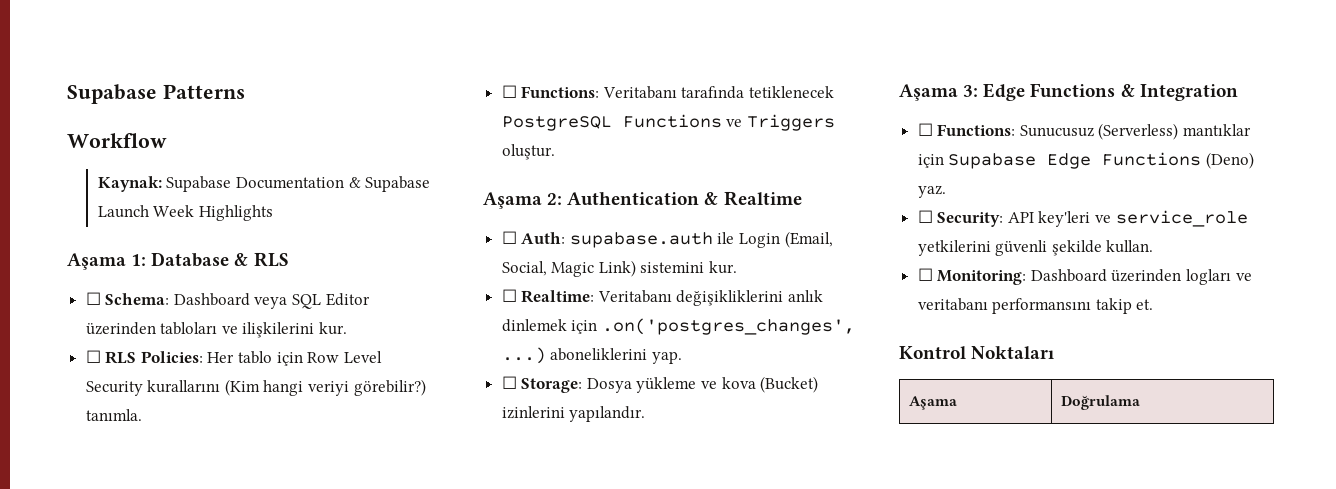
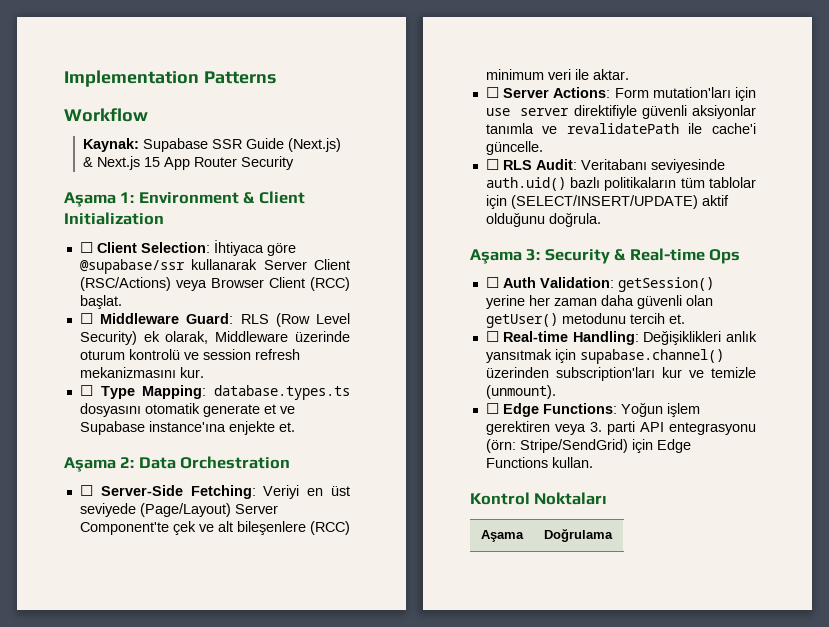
[67,84,157,104] Supabase -> [64,70,199,87] Implementation
[235,176,431,192] [97,205,273,221] [67,252,289,270] [85,292,370,309] [85,322,348,338] [85,350,382,366] [85,379,426,396] [85,409,142,421] [501,85,835,99] [501,114,835,131] [501,144,555,160] [483,191,802,209] [501,231,833,248] [501,260,738,277] [501,289,824,306] [501,318,855,335] [501,347,682,364] [501,376,819,393] [501,406,646,422] [899,83,1238,101] [917,123,1252,140] [917,152,1254,169] [917,185,946,198] [917,210,1248,227] [917,240,1154,256] [917,268,1252,285] [917,298,1154,314] Documentation & Supabase Launch Week Highlights // Aşama 1: Database & RLS // ☐ Schema: Dashboard veya SQL Editor üzerinden tabloları ve ilişkilerini kur. // ☐ RLS Policies: Her tablo için Row Level Security kurallarını (Kim hangi veriyi görebilir?) tanımla. // ☐ Functions: Veritabanı tarafında tetiklenecek PostgreSQL Functions ve Triggers oluştur. // Aşama 2: Authentication & Realtime // ☐ Auth: supabase.auth ile Login (Email, Social, Magic Link) sistemini kur. // ☐ Realtime: Veritabanı değişikliklerini anlık dinlemek için .on('postgres_changes', ...) aboneliklerini yap. // ☐ Storage: Dosya yükleme ve kova (Bucket) izinlerini yapılandır. // Aşama 3: Edge Functions & Integration // ☐ Functions: Sunucusuz (Serverless) mantıklar için Supabase Edge Functions (Deno) yaz. // ☐ Security: API key'leri ve service_role yetkilerini güvenli şekilde kullan. // ☐ Monitoring: Dashboard üzerinden logları ve veritabanı performansını takip et. -> [212,138,342,152] [83,156,295,170] [64,191,305,207] [64,212,164,225] [79,240,296,256] [79,259,350,274] [79,277,350,291] [79,295,122,309] [79,313,350,327] [79,331,350,345] [79,349,300,360] [79,367,204,378] [79,385,350,400] [79,403,295,417] [79,421,295,435] [64,456,291,472] [79,485,350,499] [79,503,278,517] [79,521,350,535] [485,69,629,80] [485,87,756,101] [485,105,756,119] [485,123,756,134] [485,141,543,155] [485,159,725,173] [485,177,756,191] [485,195,729,209] [485,212,601,227] [470,248,741,264] [485,277,714,292] [485,295,713,309] [485,313,685,328] [485,330,757,345] [485,349,724,364] [485,367,756,381] [485,385,556,399] [485,402,700,417] [485,421,756,435] [485,439,691,453] [485,457,593,468] SSR Guide (Next.js) & Next.js 15 App Router Security // Aşama 1: Environment & Client Initialization // ☐ Client Selection: İhtiyaca göre @supabase/ssr kullanarak Server Client (RSC/Actions) veya Browser Client (RCC) başlat. // ☐ Middleware Guard: RLS (Row Level Security) ek olarak, Middleware üzerinde oturum kontrolü ve session refresh mekanizmasını kur. // ☐ Type Mapping: database.types.ts dosyasını otomatik generate et ve Supabase instance'ına enjekte et. // Aşama 2: Data Orchestration // ☐ Server-Side Fetching: Veriyi en üst seviyede (Page/Layout) Server Component'te çek ve alt bileşenlere (RCC) minimum veri ile aktar. // ☐ Server Actions: Form mutation'ları için use server direktifiyle güvenli aksiyonlar tanımla ve revalidatePath ile cache'i güncelle. // ☐ RLS Audit: Veritabanı seviyesinde auth.uid() bazlı politikaların tüm tablolar için (SELECT/INSERT/UPDATE) aktif olduğunu doğrula. // Aşama 3: Security & Real-time Ops // ☐ Auth Validation: getSession() yerine her zaman daha güvenli olan getUser() metodunu tercih et. // ☐ Real-time Handling: Değişiklikleri anlık yansıtmak için supabase.channel() üzerinden subscription'ları kur ve temizle (unmount). // ☐ Edge Functions: Yoğun işlem gerektiren veya 3. parti API entegrasyonu (örn: Stripe/SendGrid) için Edge Functions kullan.

